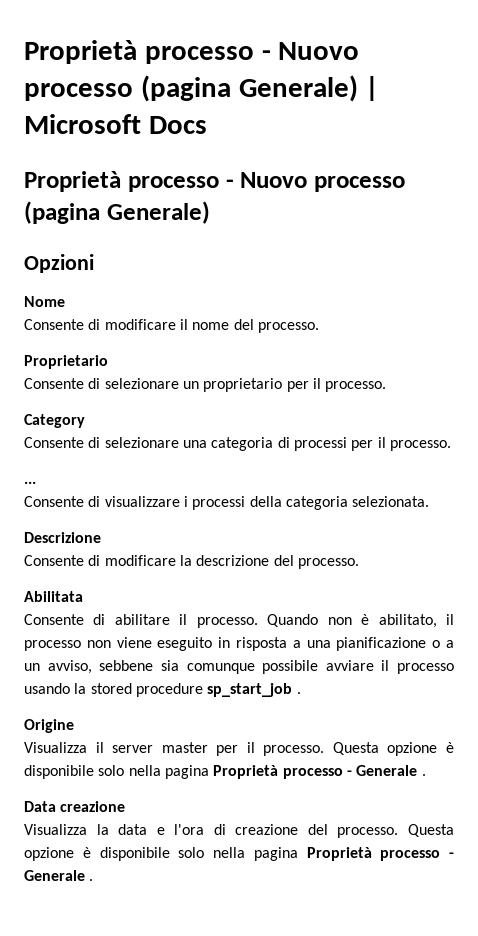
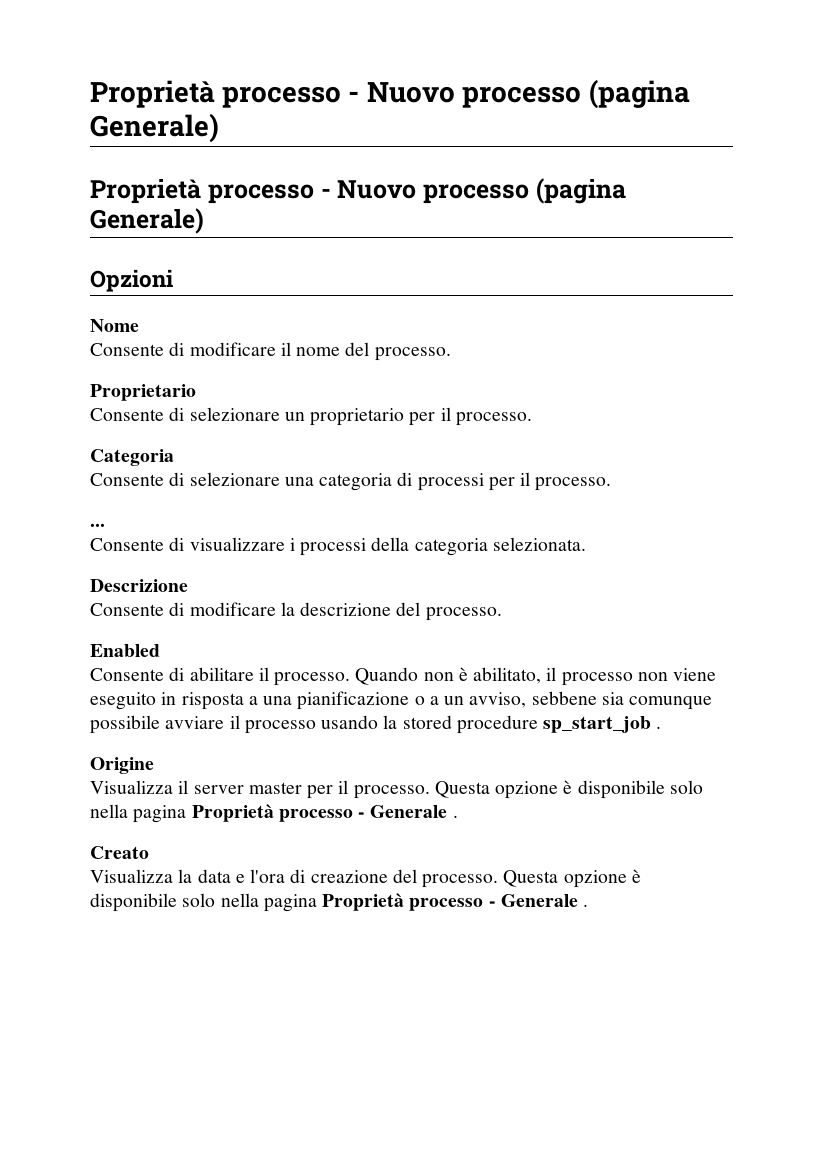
[24,40,360,64] [24,75,380,102] [24,114,207,134] Proprietà processo - Nuovo processo (pagina Generale) | Microsoft Docs -> [90,79,690,109] [90,113,219,143] Proprietà processo - Nuovo processo (pagina Generale)
[24,414,85,428] Category -> [90,449,174,466] Categoria
[24,591,83,602] Abilitata -> [90,644,160,657] Enabled
[24,801,126,812] Data creazione -> [90,846,149,859] Creato

